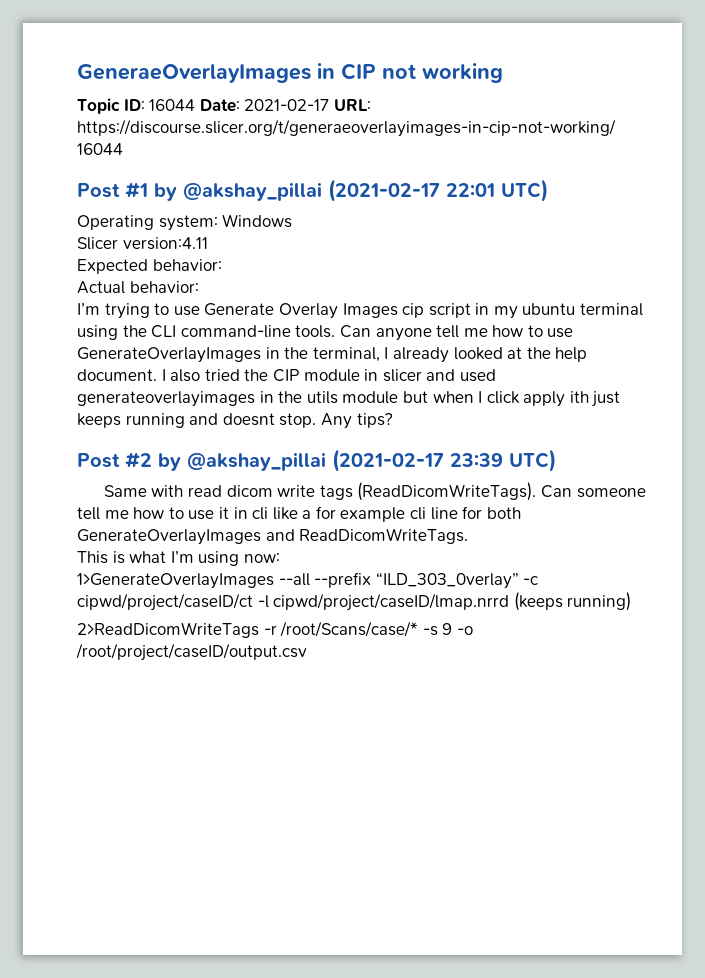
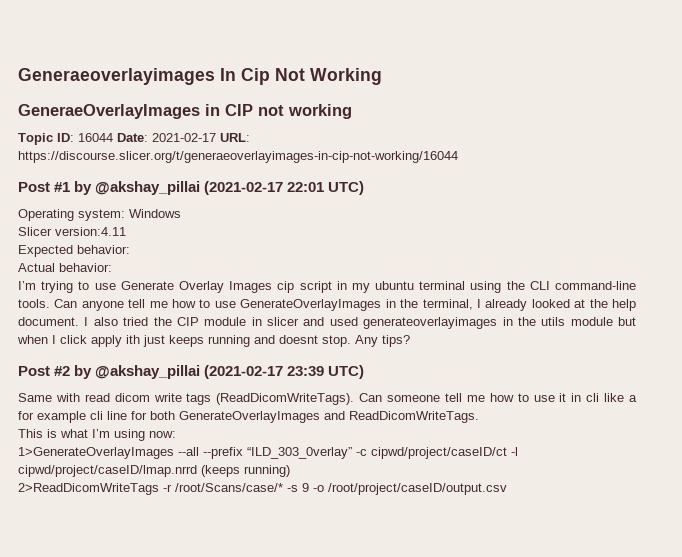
(77, 73) none -> [18,68,382,85] Generaeoverlayimages In Cip Not Working //

